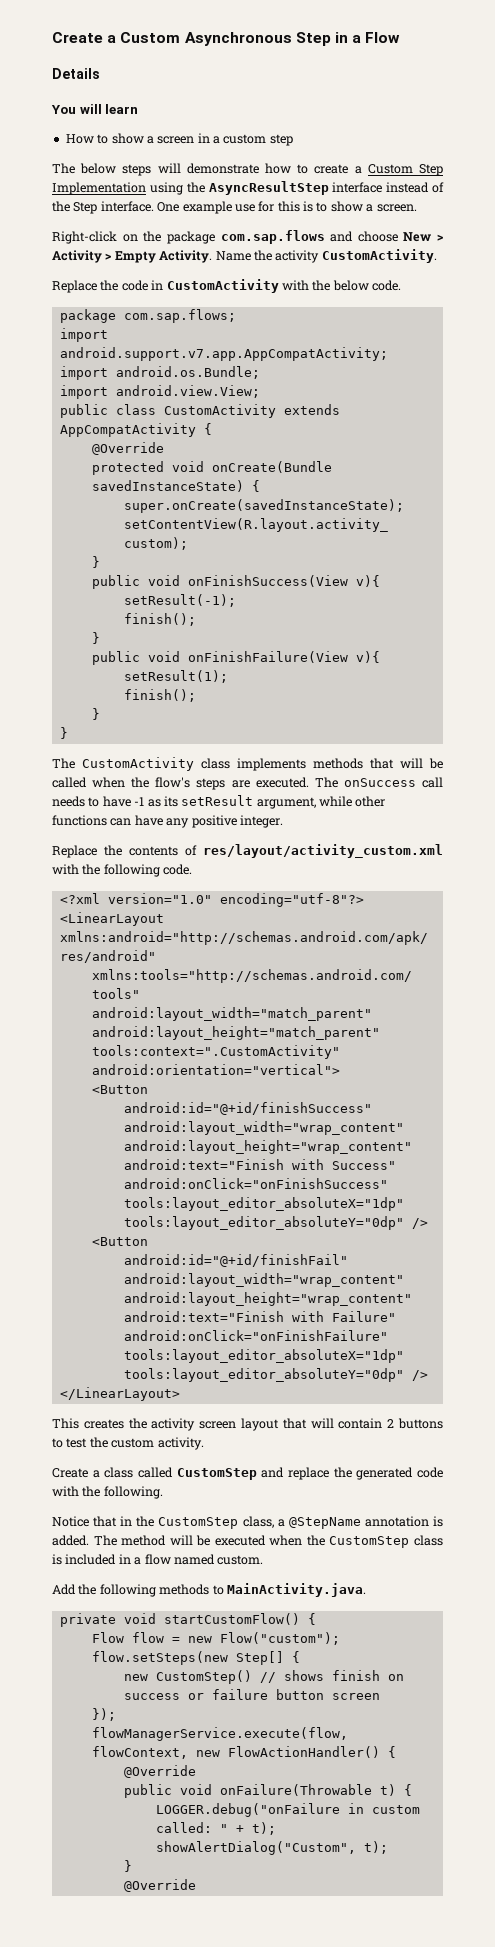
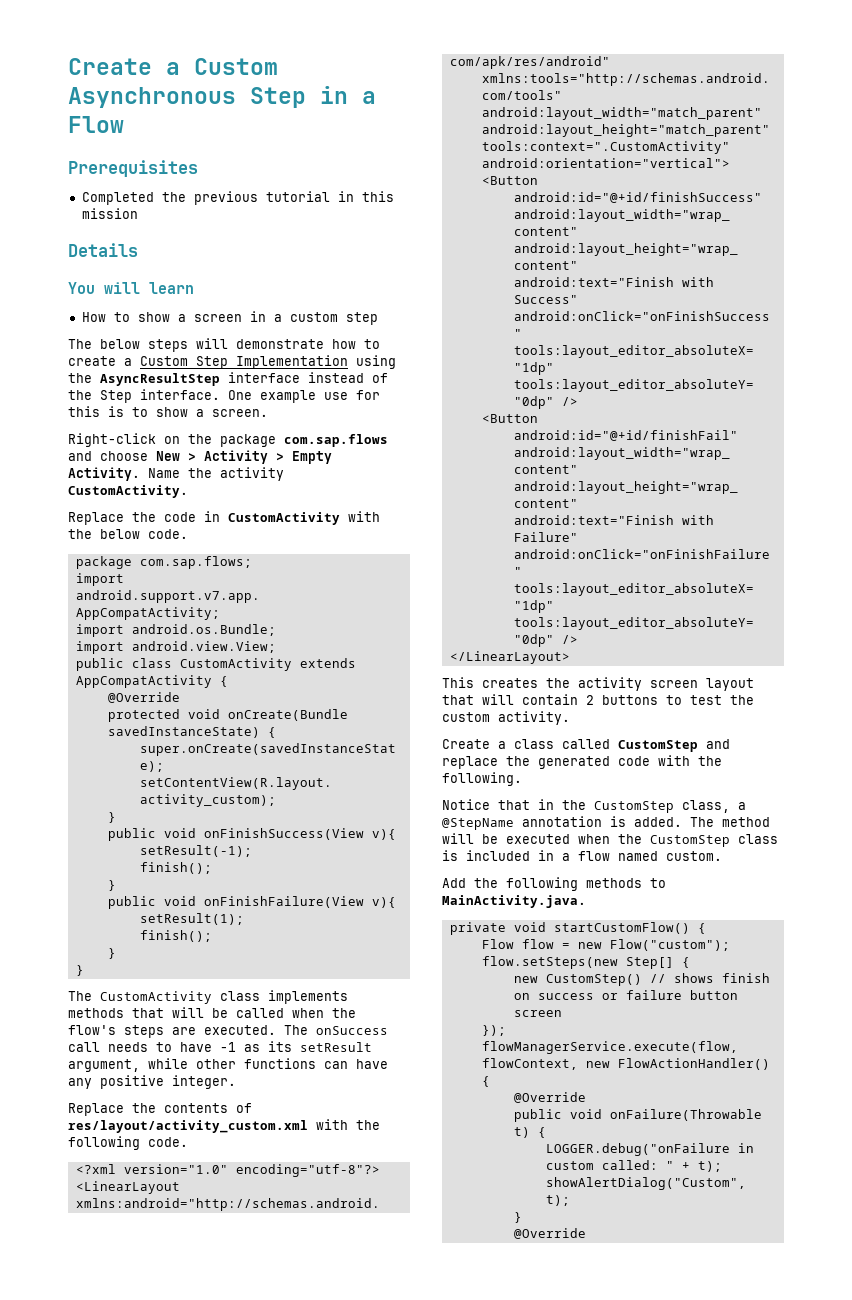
(401, 37) none -> [68,160,198,177] [81,191,394,205] [81,208,138,219] // Prerequisites // Completed the previous tutorial in this mission

